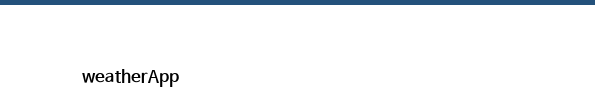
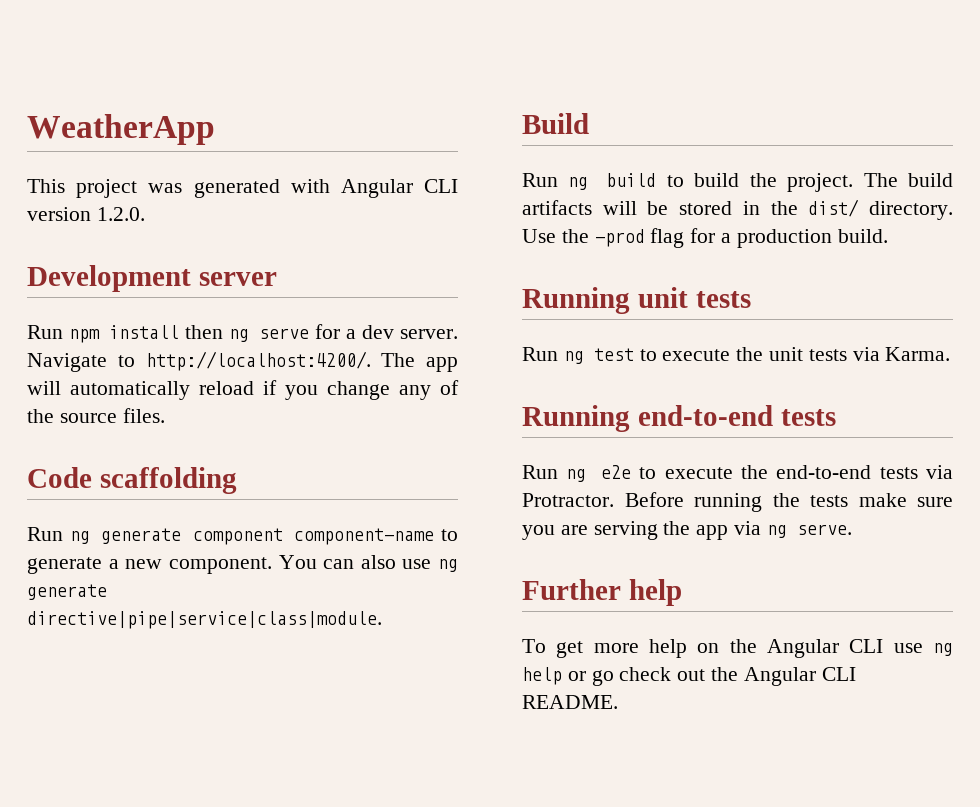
[82,69,179,87] weatherApp -> [27,114,215,145] [27,179,458,198] [27,207,145,221] [27,265,277,292] [27,324,459,343] [27,351,458,372] [27,380,459,400] [27,408,165,423] [27,467,237,494] [27,527,458,545] [27,555,458,574] [27,584,107,600] [27,611,382,629] [522,113,589,134] [522,173,953,192] [522,199,953,220] [522,228,888,248] [522,287,751,314] [522,347,951,364] [522,405,836,432] [522,465,953,482] [522,492,953,512] [522,521,852,540] [522,579,682,606] [522,639,953,658] [522,667,856,686] [522,695,618,709] WeatherApp // This project was generated with Angular CLI version 1.2.0. // Development server // Run npm install then ng serve for a dev server. Navigate to http://localhost:4200/. The app will automatically reload if you change any of the source files. // Code scaffolding // Run ng generate component component-name to generate a new component. You can also use ng generate directive|pipe|service|class|module. // Build // Run ng build to build the project. The build artifacts will be stored in the dist/ directory. Use the -prod flag for a production build. // Running unit tests // Run ng test to execute the unit tests via Karma. // Running end-to-end tests // Run ng e2e to execute the end-to-end tests via Protractor. Before running the tests make sure you are serving the app via ng serve. // Further help // To get more help on the Angular CLI use ng help or go check out the Angular CLI README.

